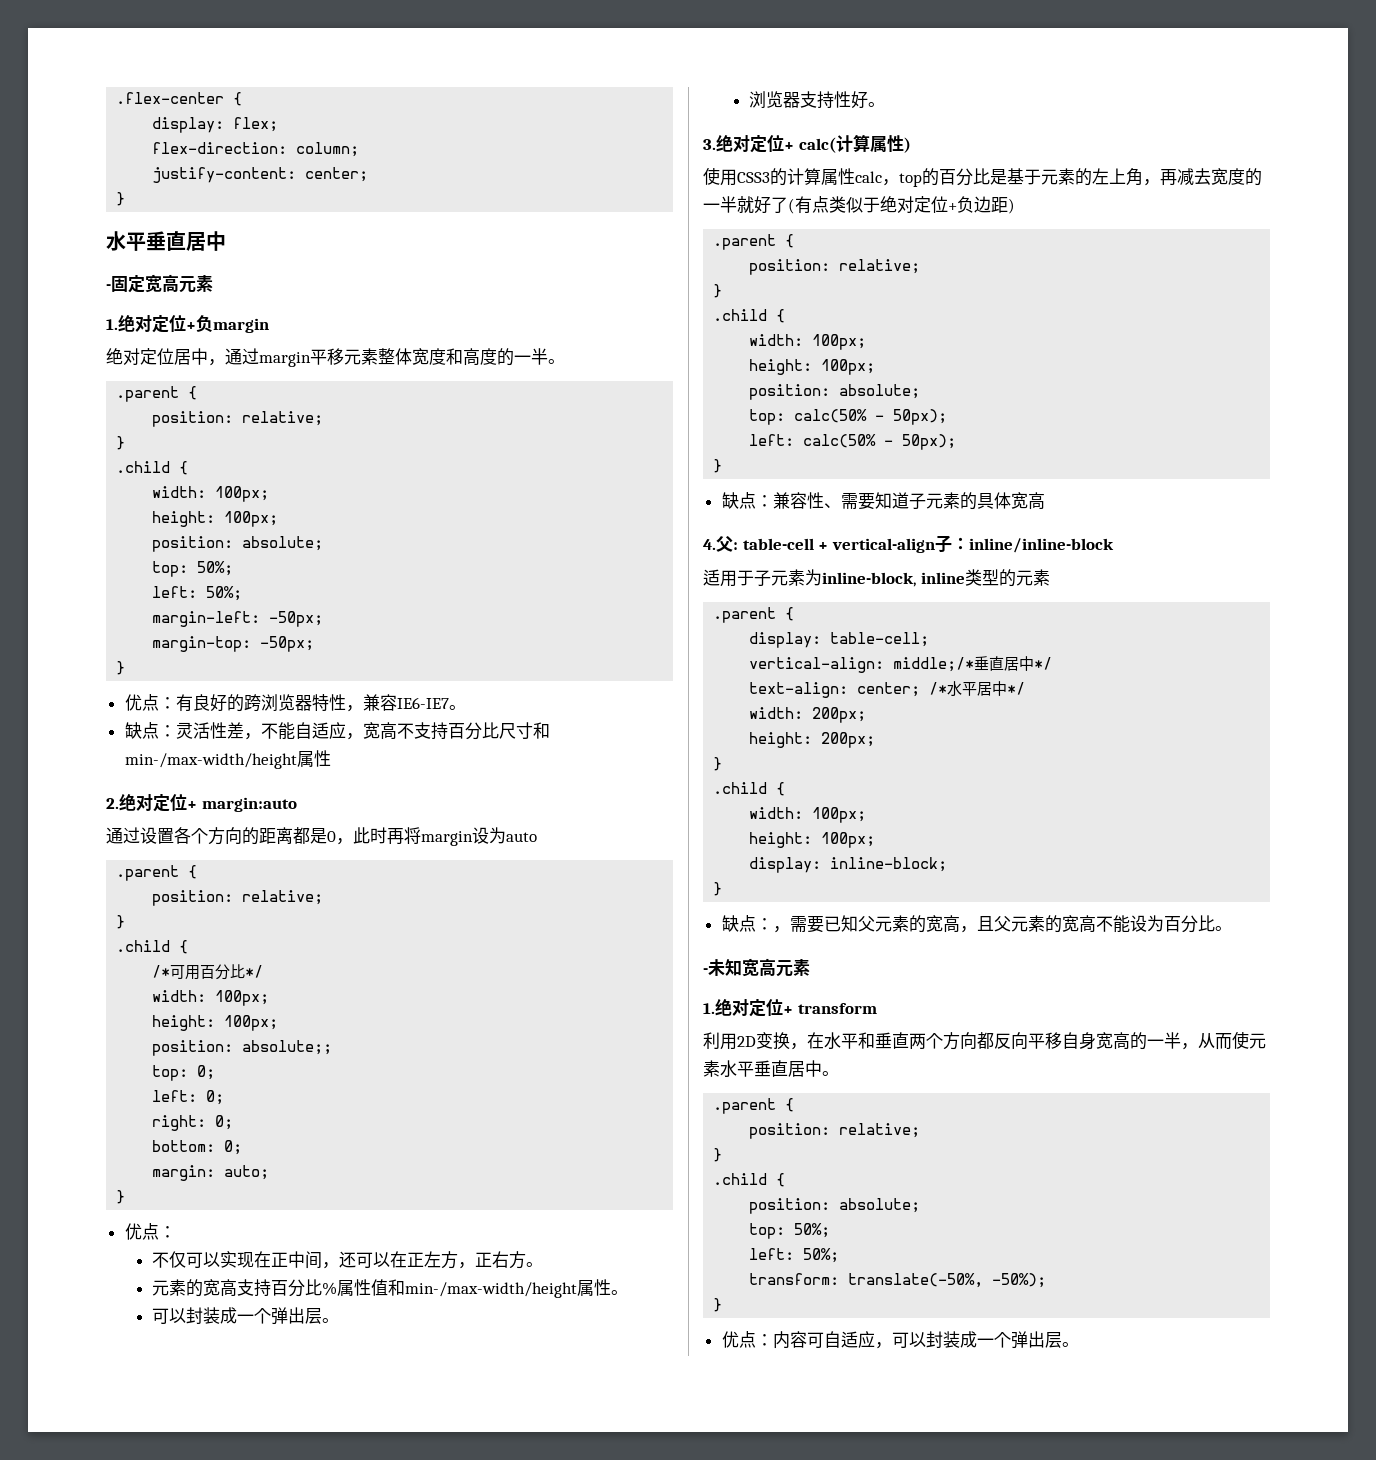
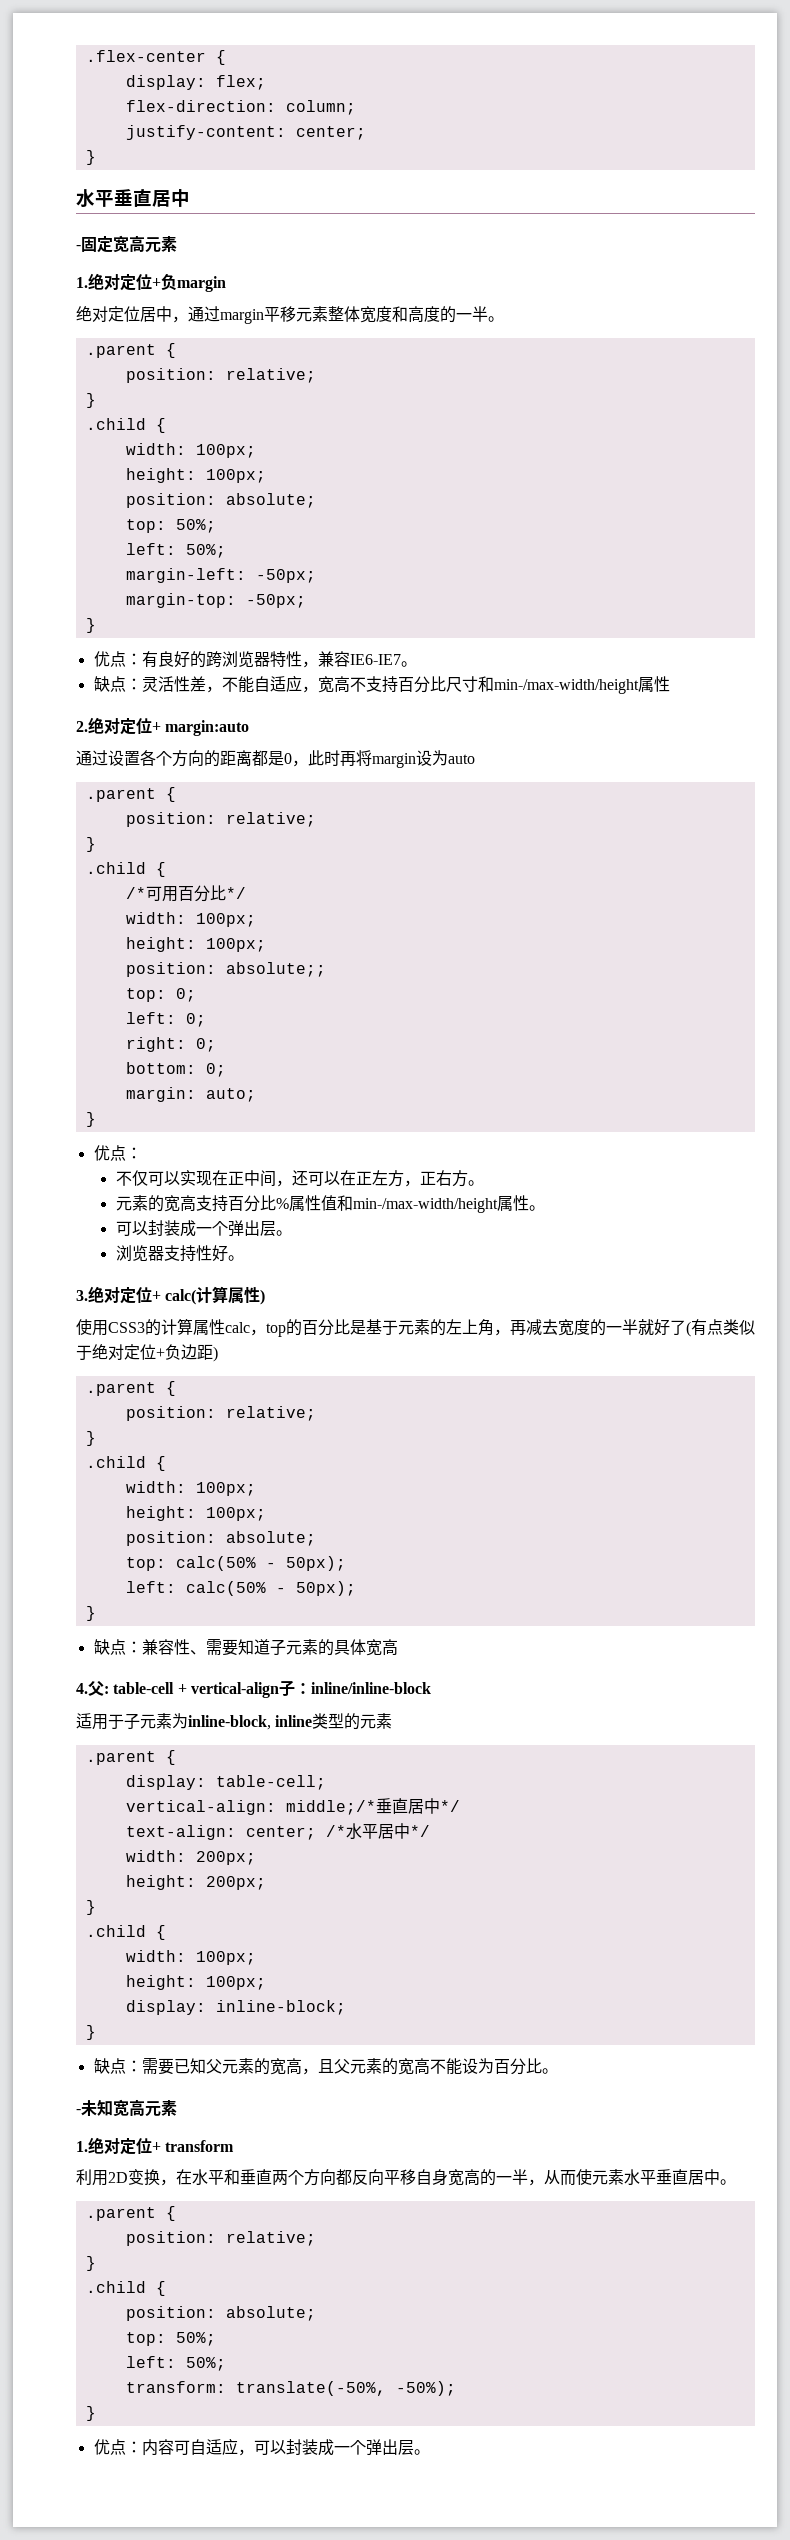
[772,926,790,933] ， -> (142, 2066) none

